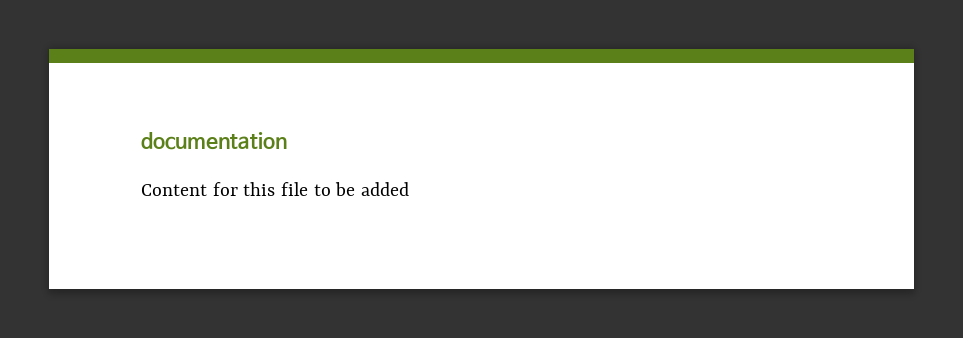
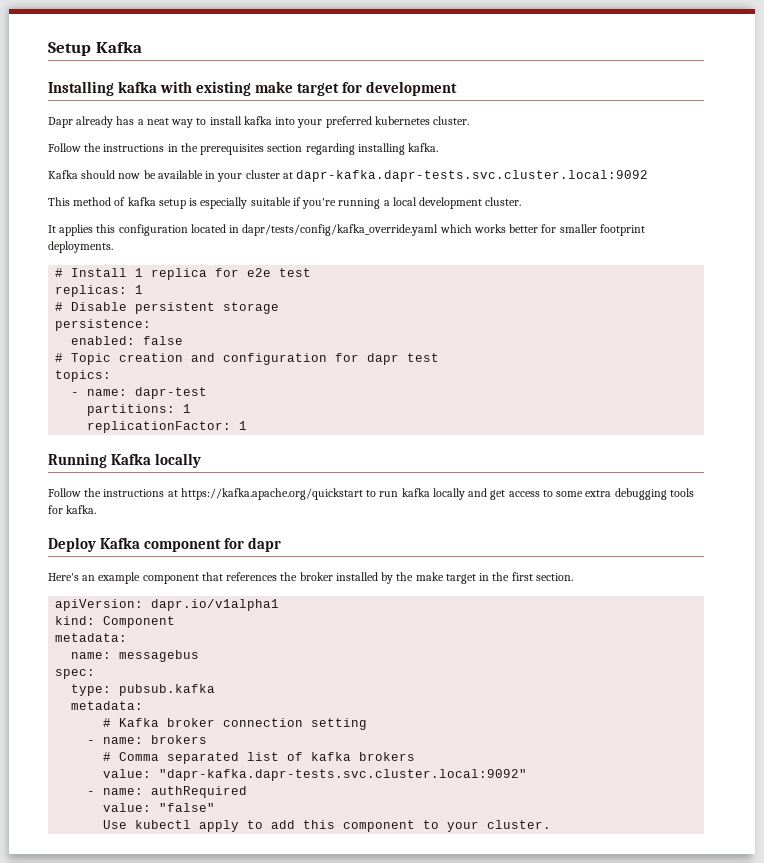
[141,132,287,150] [141,182,410,196] documentation // Content for this file to be added -> [48,41,142,56] [48,81,458,96] [48,116,470,128] [48,143,439,155] [48,170,649,182] [48,197,522,209] [48,224,645,236] [48,241,113,253] [55,268,312,280] [55,285,144,297] [55,302,280,314] [55,319,152,331] [71,336,184,345] [55,353,440,365] [55,370,112,382] [71,387,208,399] [87,404,192,416] [87,421,248,433] [48,453,202,468] [48,488,694,500] [48,505,97,514] [48,537,282,552] [48,572,573,584] [55,599,280,611] [55,616,176,628] [55,633,128,642] [71,650,200,662] [55,669,96,679] [71,684,216,696] [71,701,144,710] [103,718,368,730] [87,735,208,744] [103,752,416,764] [103,769,528,781] [87,786,248,798] [103,803,216,812] [103,820,552,832] Setup Kafka // Installing kafka with existing make target for development // Dapr already has a neat way to install kafka into your preferred kubernetes cluster. // Follow the instructions in the prerequisites section regarding installing kafka. // Kafka should now be available in your cluster at dapr-kafka.dapr-tests.svc.cluster.local:9092 // This method of kafka setup is especially suitable if you're running a local development cluster. // It applies this configuration located in dapr/tests/config/kafka_override.yaml which works better for smaller footprint deployments. // # Install 1 replica for e2e test // replicas: 1 // # Disable persistent storage // persistence: // enabled: false // # Topic creation and configuration for dapr test // topics: // - name: dapr-test // partitions: 1 // replicationFactor: 1 // Running Kafka locally // Follow the instructions at https://kafka.apache.org/quickstart to run kafka locally and get access to some extra debugging tools for kafka. // Deploy Kafka component for dapr // Here's an example component that references the broker installed by the make target in the first section. // apiVersion: dapr.io/v1alpha1 // kind: Component // metadata: // name: messagebus // spec: // type: pubsub.kafka // metadata: // # Kafka broker connection setting // - name: brokers // # Comma separated list of kafka brokers // value: "dapr-kafka.dapr-tests.svc.cluster.local:9092" // - name: authRequired // value: "false" // Use kubectl apply to add this component to your cluster.

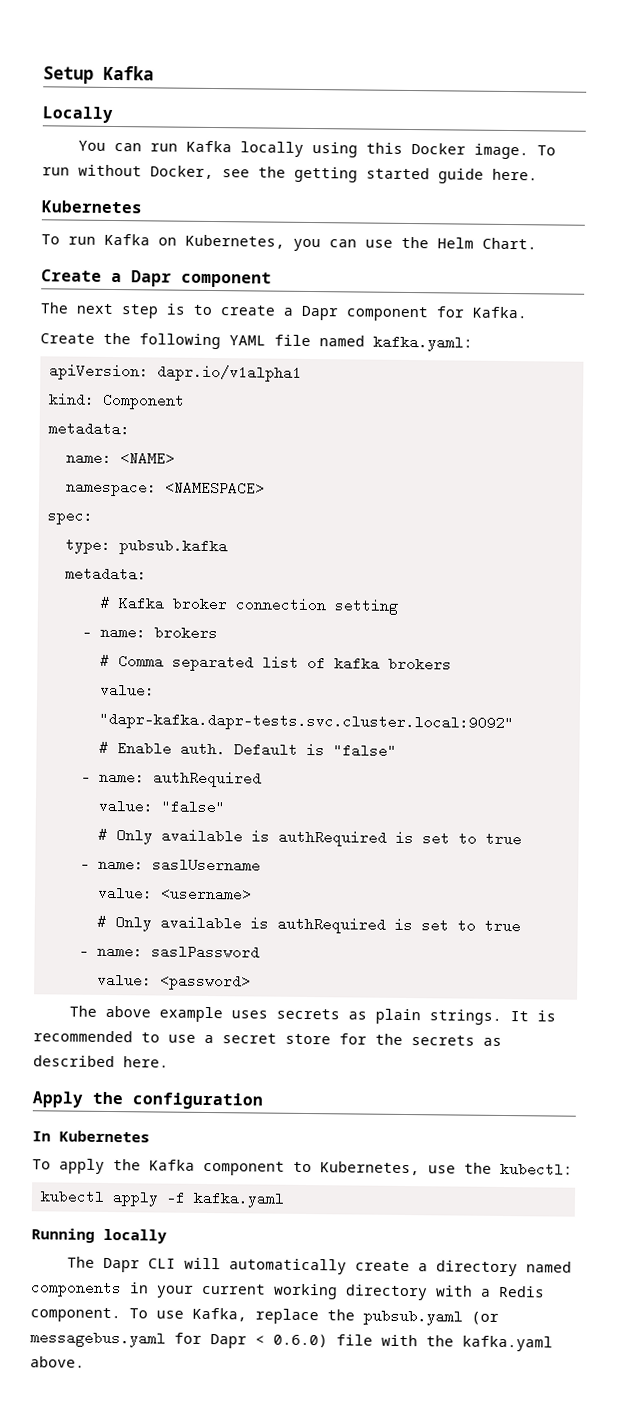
[48,81,458,96] [48,116,470,128] [48,143,439,155] [48,170,649,182] [48,197,522,209] [48,224,645,236] [48,241,113,253] [55,268,312,280] [55,285,144,297] [55,302,280,314] [55,319,152,331] [71,336,184,345] [55,353,440,365] [55,370,112,382] [71,387,208,399] [87,404,192,416] [87,421,248,433] [48,453,202,468] [48,488,694,500] [48,505,97,514] [48,537,282,552] [48,572,573,584] Installing kafka with existing make target for development // Dapr already has a neat way to install kafka into your preferred kubernetes cluster. // Follow the instructions in the prerequisites section regarding installing kafka. // Kafka should now be available in your cluster at dapr-kafka.dapr-tests.svc.cluster.local:9092 // This method of kafka setup is especially suitable if you're running a local development cluster. // It applies this configuration located in dapr/tests/config/kafka_override.yaml which works better for smaller footprint deployments. // # Install 1 replica for e2e test // replicas: 1 // # Disable persistent storage // persistence: // enabled: false // # Topic creation and configuration for dapr test // topics: // - name: dapr-test // partitions: 1 // replicationFactor: 1 // Running Kafka locally // Follow the instructions at https://kafka.apache.org/quickstart to run kafka locally and get access to some extra debugging tools for kafka. // Deploy Kafka component for dapr // Here's an example component that references the broker installed by the make target in the first section. -> [42,106,114,123] [77,140,556,160] [42,164,538,184] [41,200,143,214] [41,233,537,252] [41,269,272,288] [40,302,527,322] [40,332,473,352] Locally // You can run Kafka locally using this Docker image. To run without Docker, see the getting started guide here. // Kubernetes // To run Kafka on Kubernetes, you can use the Helm Chart. // Create a Dapr component // The next step is to create a Dapr component for Kafka. // Create the following YAML file named kafka.yaml:
[119,650,200,662] messagebus -> [119,451,175,466] [65,479,265,497] <NAME> // namespace: <NAMESPACE>
(528, 775) none -> [98,740,397,758] // # Enable auth. Default is "false"
[103,820,552,832] Use kubectl apply to add this component to your cluster. -> [97,827,522,847] [79,856,261,873] [96,885,252,902] [96,914,521,934] [78,943,260,960] [96,972,251,991] [68,1005,556,1025] [33,1030,502,1046] [33,1055,169,1068] [32,1091,264,1110] [32,1130,150,1143] [32,1158,573,1177] [39,1189,285,1208] [31,1228,167,1244] [66,1256,572,1277] [30,1280,545,1301] [30,1307,499,1326] [30,1330,553,1352] [30,1356,85,1368] # Only available is authRequired is set to true // - name: saslUsername // value: <username> // # Only available is authRequired is set to true // - name: saslPassword // value: <password> // The above example uses secrets as plain strings. It is recommended to use a secret store for the secrets as described here. // Apply the configuration // In Kubernetes // To apply the Kafka component to Kubernetes, use the kubectl: // kubectl apply -f kafka.yaml // Running locally // The Dapr CLI will automatically create a directory named components in your current working directory with a Redis component. To use Kafka, replace the pubsub.yaml (or messagebus.yaml for Dapr < 0.6.0) file with the kafka.yaml above.

